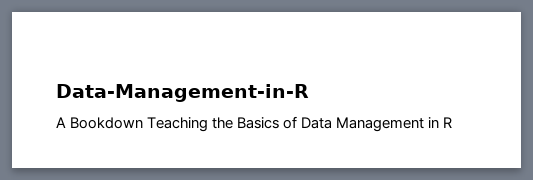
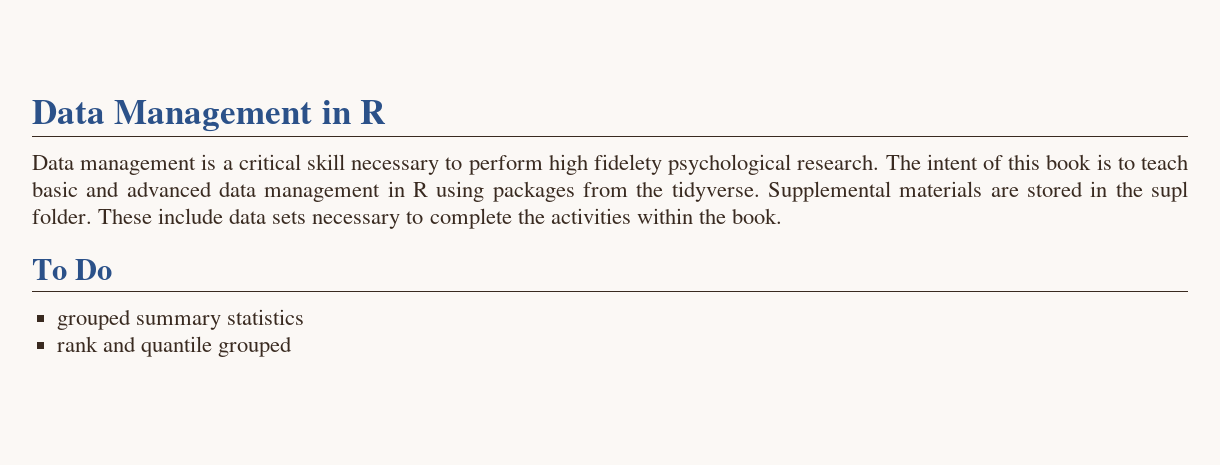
[56,84,309,102] [56,116,453,132] Data-Management-in-R // A Bookdown Teaching the Basics of Data Management in R -> [32,100,387,132] [32,154,1189,175] [32,181,1188,202] [32,208,782,229] [32,259,113,280] [56,309,304,330] [56,336,292,357] Data Management in R // Data management is a critical skill necessary to perform high fidelety psychological research. The intent of this book is to teach basic and advanced data management in R using packages from the tidyverse. Supplemental materials are stored in the supl folder. These include data sets necessary to complete the activities within the book. // To Do // grouped summary statistics // rank and quantile grouped

